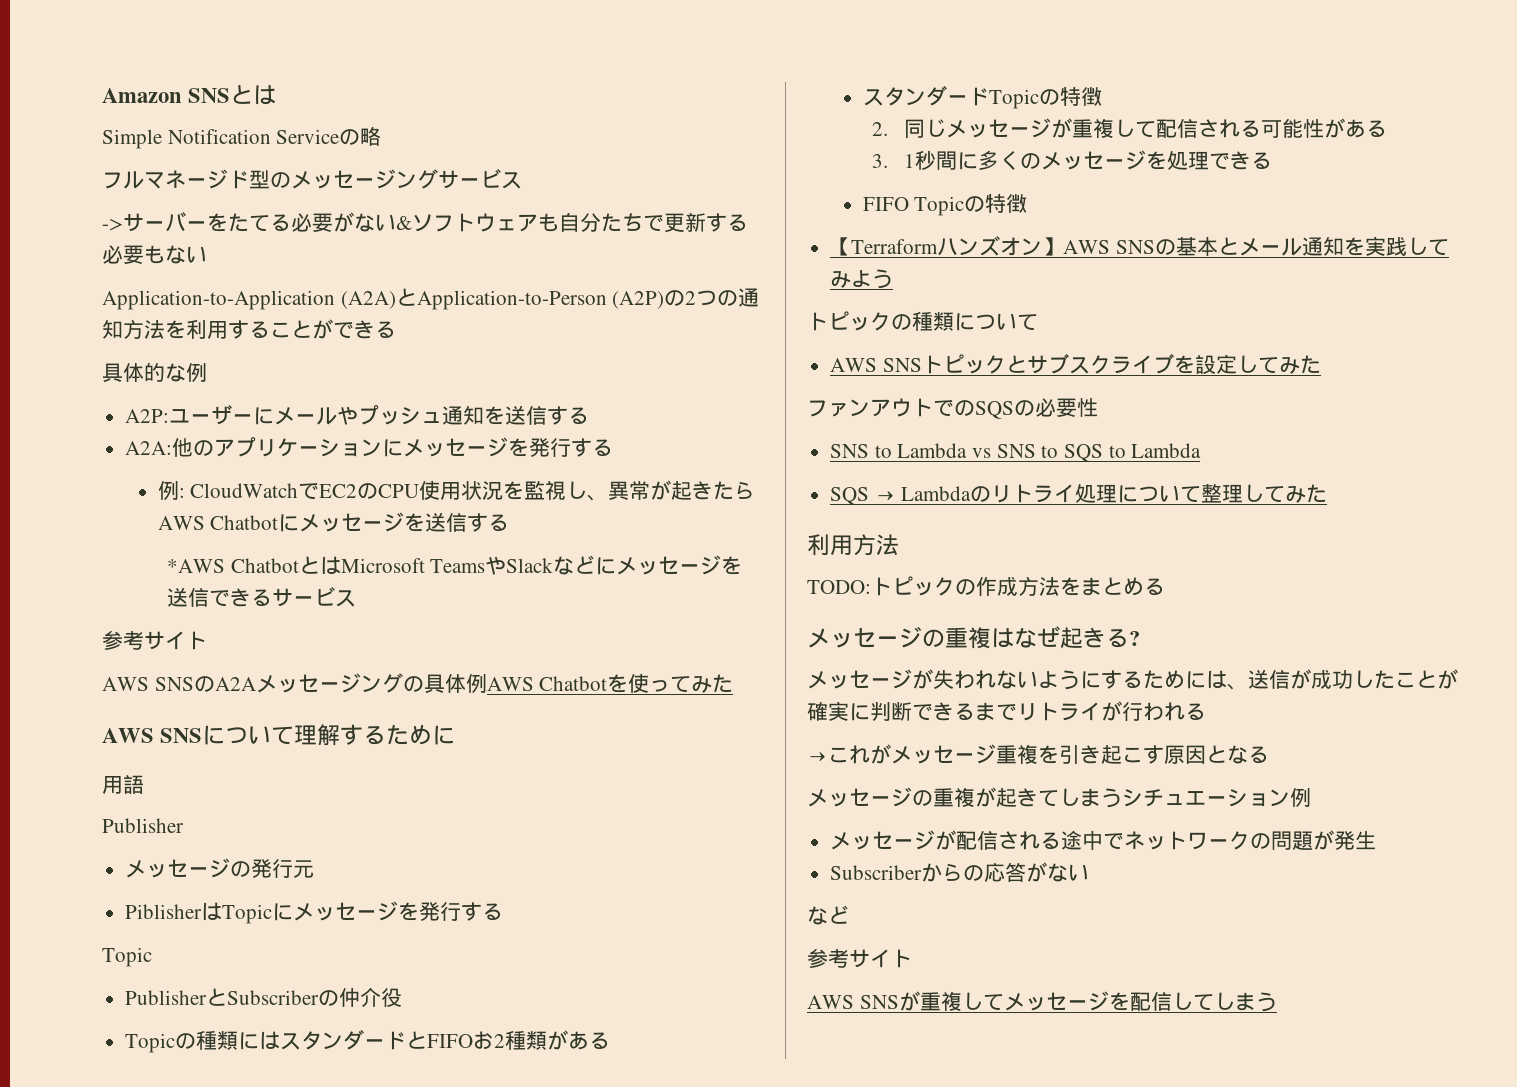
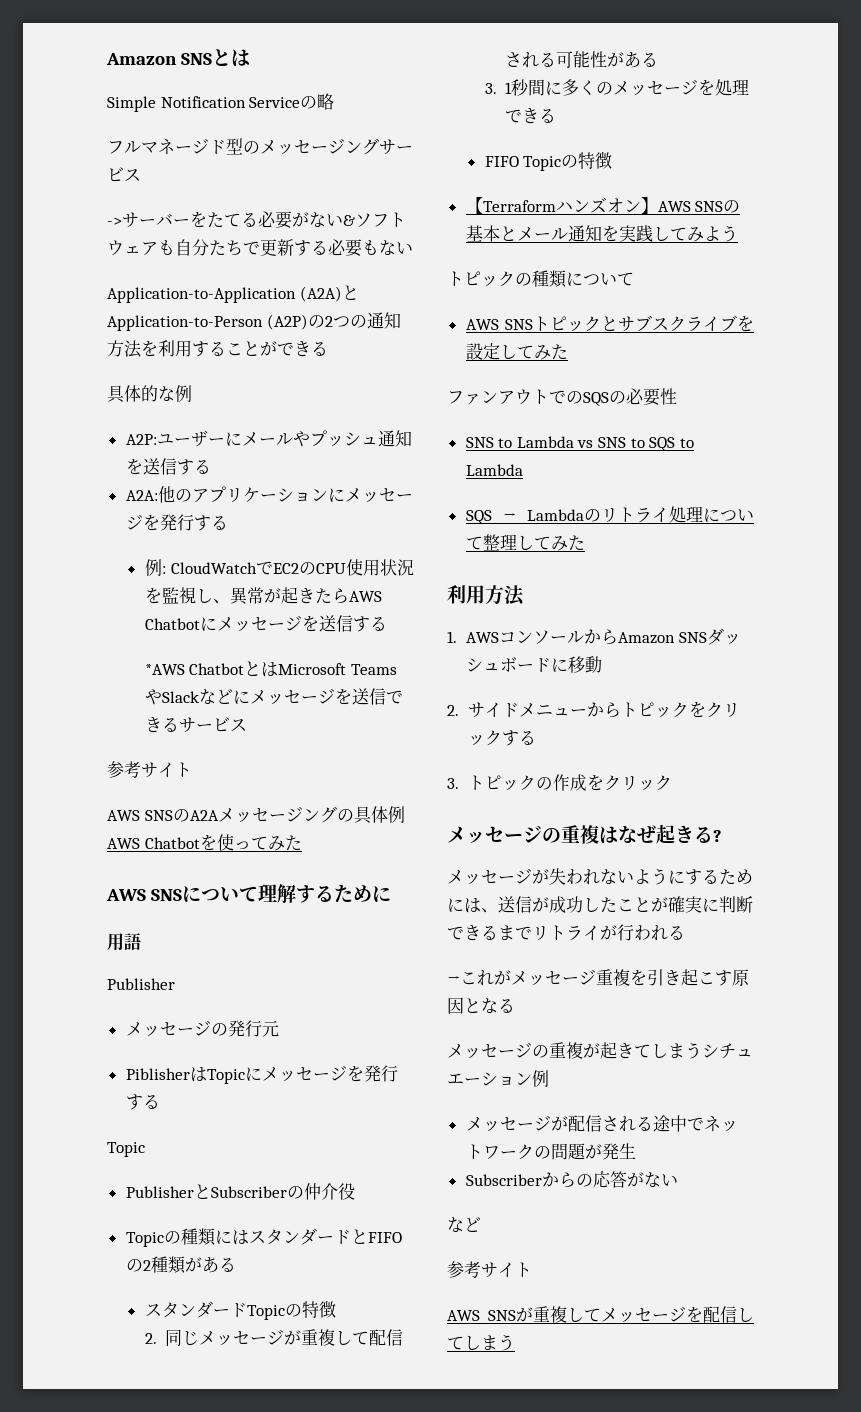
[473,1031,495,1050] お -> [125,1259,143,1272] の
[807,576,1165,596] TODO:トピックの作成方法をまとめる -> [447,628,741,645] [465,656,602,673] [447,701,740,718] [467,730,536,746] [447,774,672,791] 1. AWSコンソールからAmazon SNSダッシュボードに移動 // 2.サイドメニューからトピックをクリックする // 3.トピックの作成をクリック

